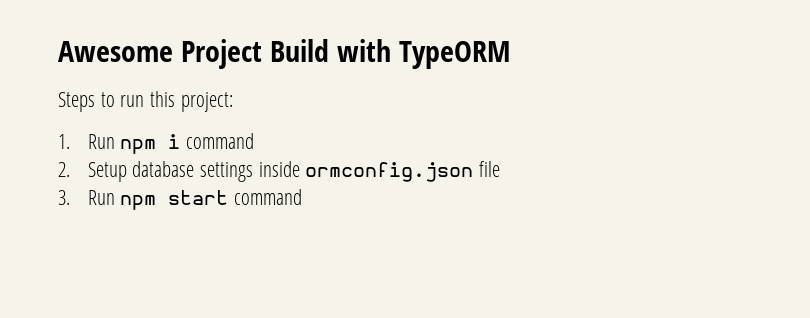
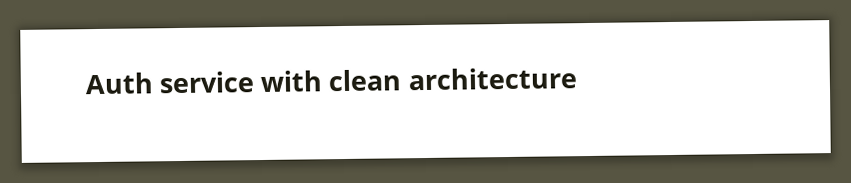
[58,39,511,69] [58,91,233,112] [58,133,254,154] [58,161,500,182] [58,189,302,210] Awesome Project Build with TypeORM // Steps to run this project: // 1. Run npm i command // 2. Setup database settings inside ormconfig.json file // 3. Run npm start command -> [85,67,577,95] Auth service with clean architecture

